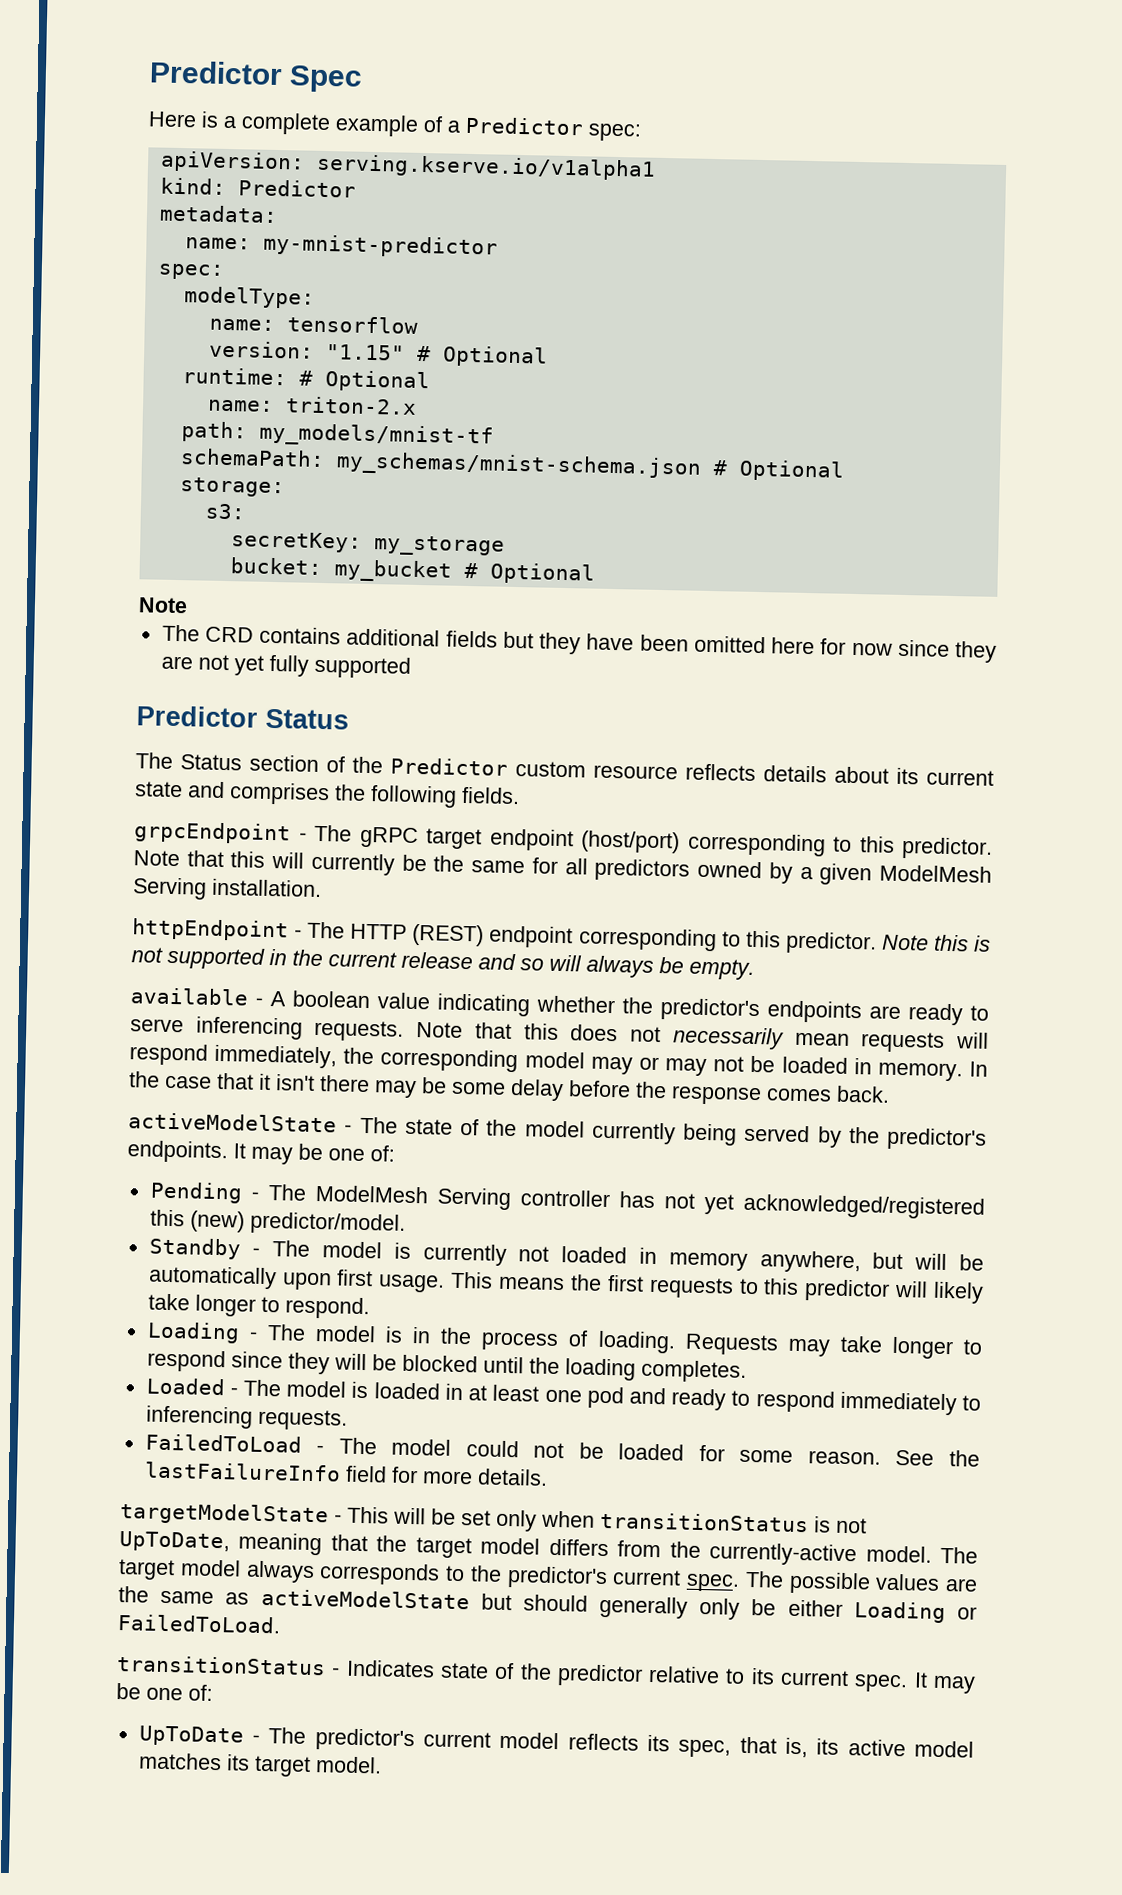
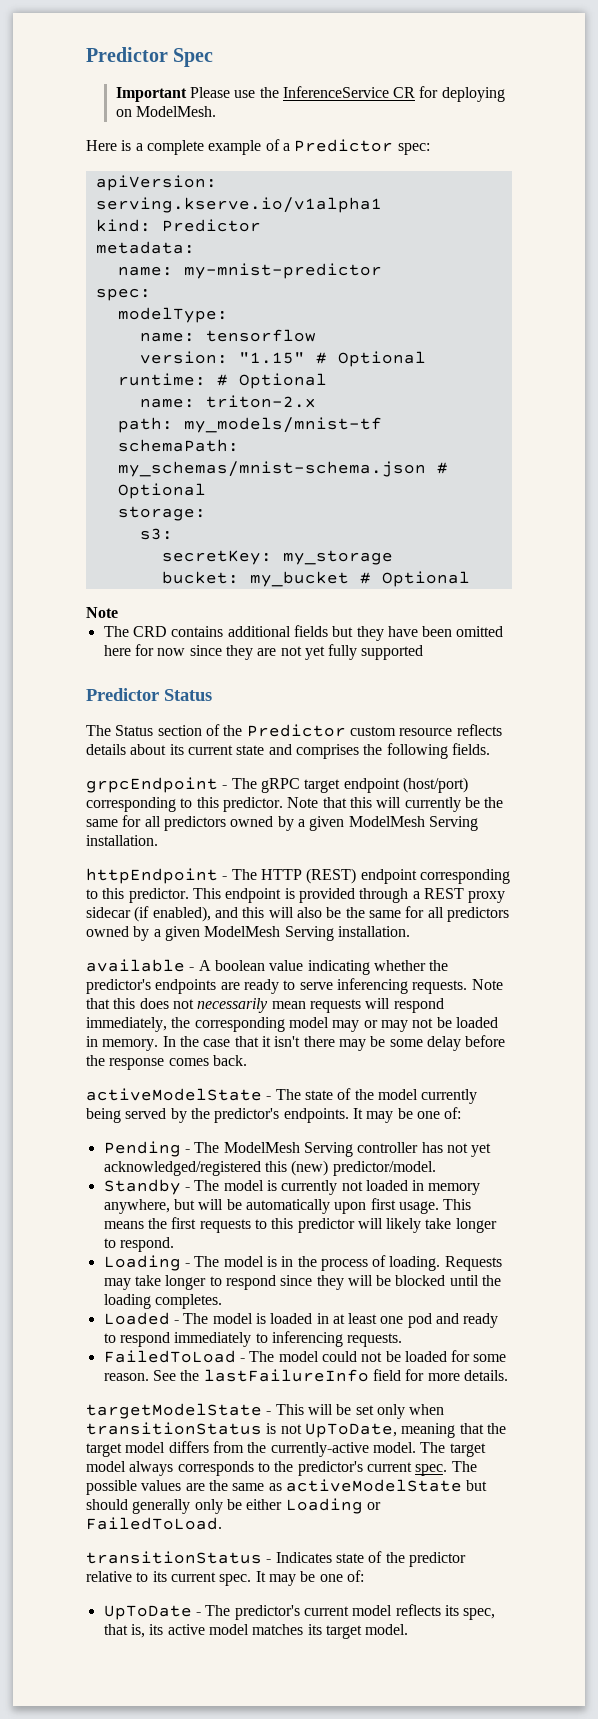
(364, 79) none -> [115,86,505,102] [115,106,216,117] // Important Please use the InferenceService CR for deploying on ModelMesh.
[881,934,992,952] [131,946,755,980] Note this is not supported in the current release and so will always be empty. -> [192,888,506,903] [86,906,509,922] [86,926,410,941] This endpoint is provided through a REST proxy sidecar (if enabled), and this will also be the same for all predictors owned by a given ModelMesh Serving installation.

